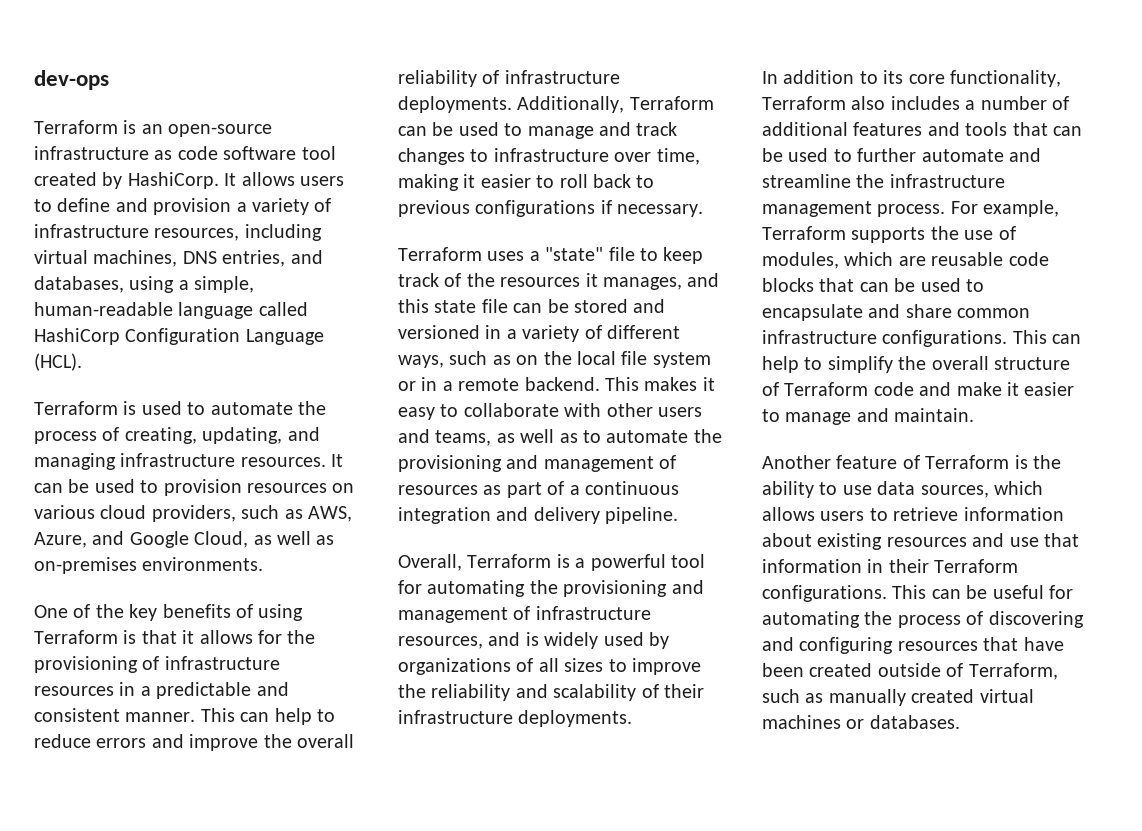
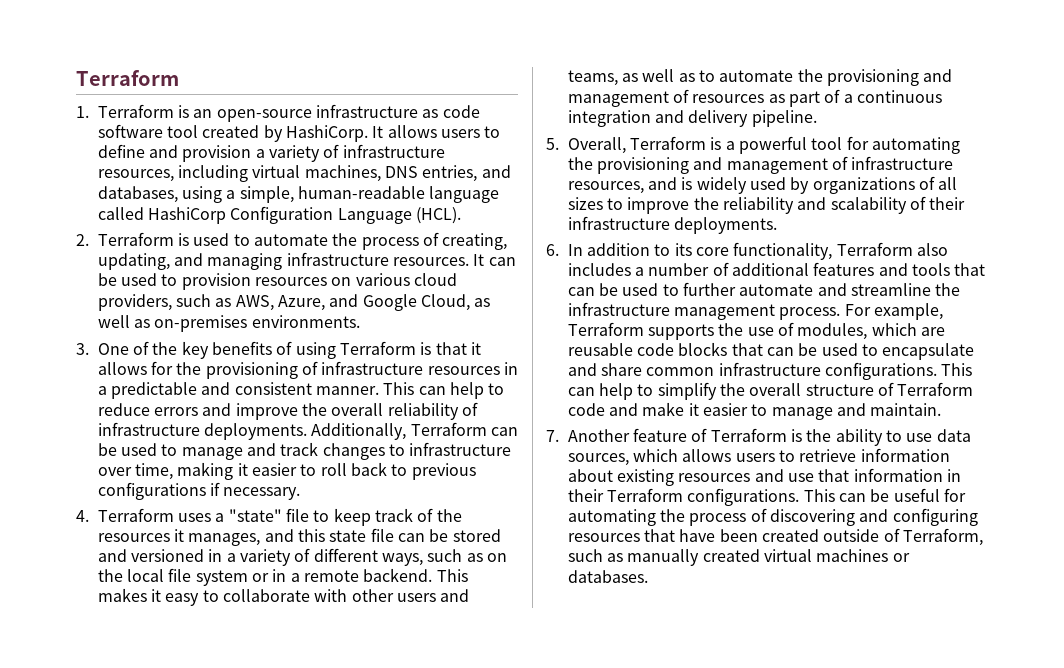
[34,70,109,90] dev-ops // -> [76,70,179,86] [76,106,89,118] Terraform // 1.
(82, 362) none -> [76,234,89,246] 2.
(264, 564) none -> [76,343,89,355] 3.
(704, 210) none -> [76,510,89,522] 4.
(679, 515) none -> [546,138,559,150] 5.
(633, 718) none -> [546,244,559,256] 6.
(975, 415) none -> [546,430,559,442] 7.

